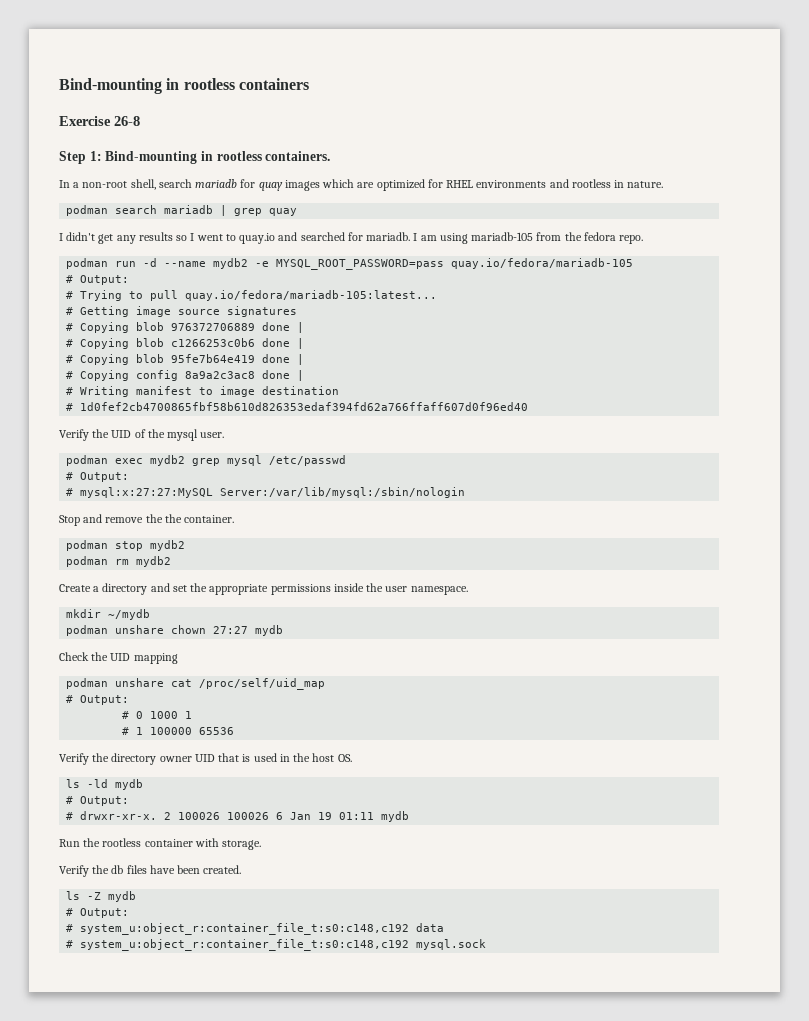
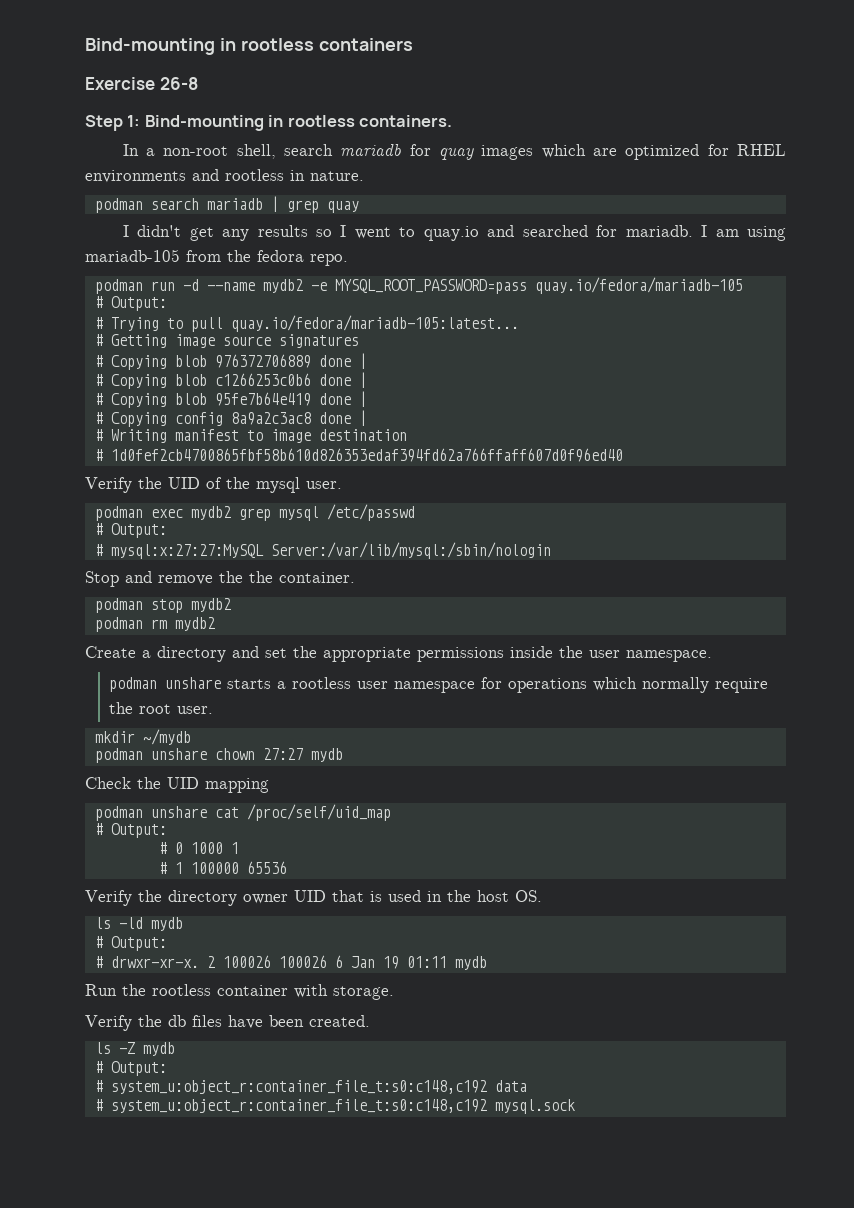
(468, 590) none -> [109,677,769,693] [109,702,214,714] // podman unshare starts a rootless user namespace for operations which normally require the root user.

